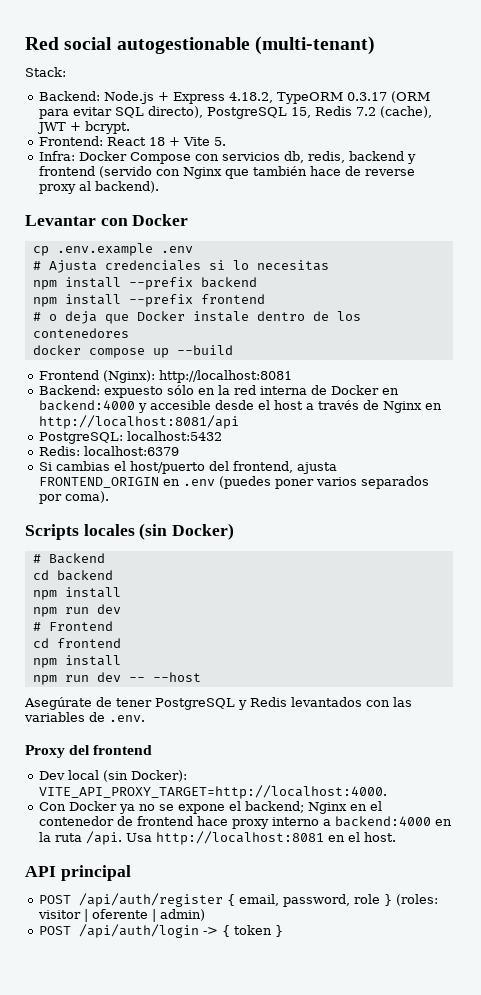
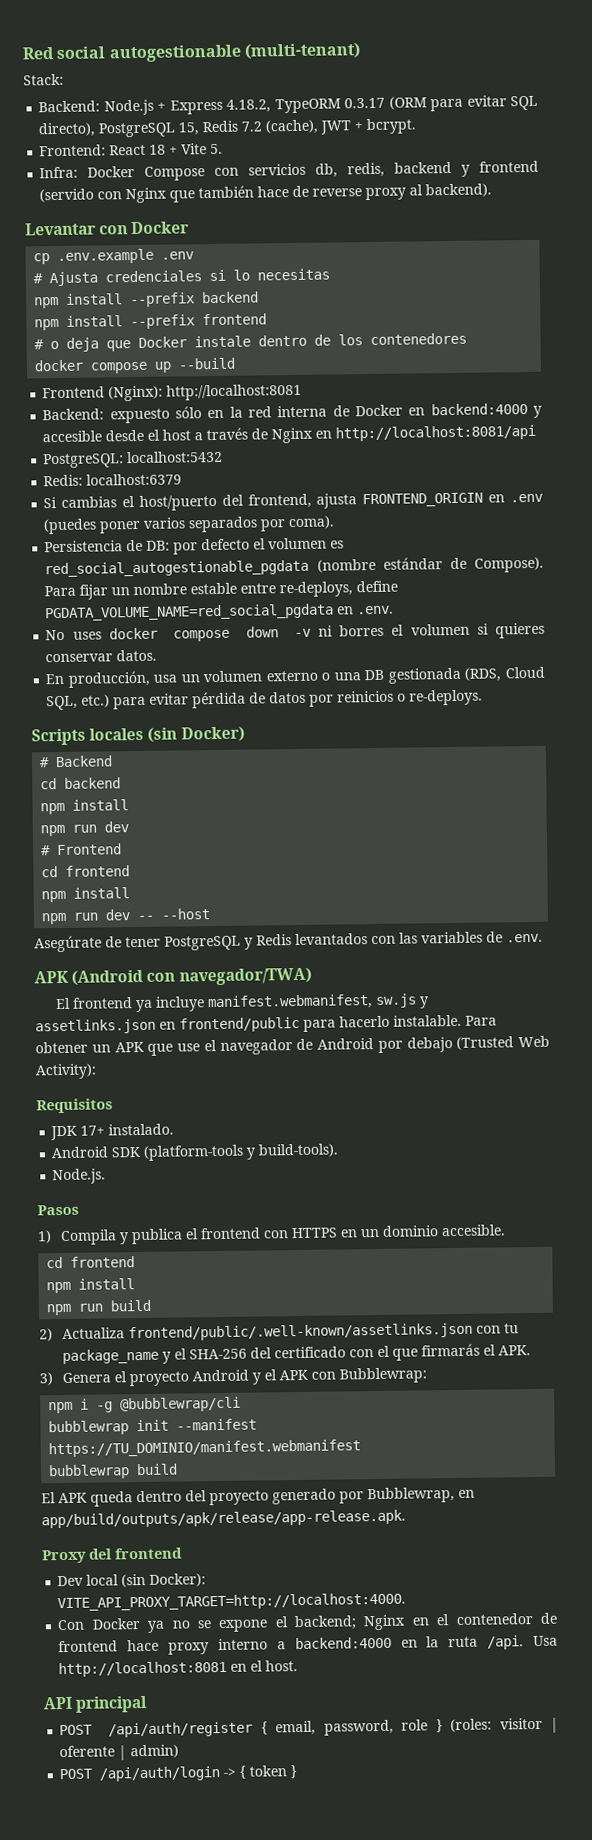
(109, 497) none -> [44,537,345,555] [44,556,544,578] [44,580,399,600] [44,603,395,622] [45,622,546,642] [45,649,158,663] [45,666,545,688] [46,689,484,711] // Persistencia de DB: por defecto el volumen es red_social_autogestionable_pgdata (nombre estándar de Compose). Para fijar un nombre estable entre re-deploys, define PGDATA_VOLUME_NAME=red_social_pgdata en .env. // No uses docker compose down -v ni borres el volumen si quieres conservar datos. // En producción, usa un volumen externo o una DB gestionada (RDS, Cloud SQL, etc.) para evitar pérdida de datos por reinicios o re-deploys.
(145, 718) none -> [34,967,312,986] [54,993,429,1013] [35,1014,497,1035] [35,1035,550,1056] [35,1063,97,1080] [36,1098,113,1114] [50,1123,175,1141] [51,1143,340,1161] [52,1168,107,1185] [37,1204,79,1216] [37,1224,506,1246] [46,1256,136,1269] [46,1278,136,1294] [46,1299,152,1316] [39,1322,519,1342] [61,1343,531,1365] [39,1367,427,1387] [48,1396,242,1414] [48,1418,258,1436] [48,1439,362,1458] [48,1463,179,1480] [41,1487,475,1507] [41,1509,406,1529] // APK (Android con navegador/TWA) // El frontend ya incluye manifest.webmanifest, sw.js y assetlinks.json en frontend/public para hacerlo instalable. Para obtener un APK que use el navegador de Android por debajo (Trusted Web Activity): // Requisitos // JDK 17+ instalado. // Android SDK (platform-tools y build-tools). // Node.js. // Pasos // 1) Compila y publica el frontend con HTTPS en un dominio accesible. // cd frontend // npm install // npm run build // 2) Actualiza frontend/public/.well-known/assetlinks.json con tu package_name y el SHA-256 del certificado con el que firmarás el APK. // 3) Genera el proyecto Android y el APK con Bubblewrap: // npm i -g @bubblewrap/cli // bubblewrap init --manifest https://TU_DOMINIO/manifest.webmanifest // bubblewrap build // El APK queda dentro del proyecto generado por Bubblewrap, en app/build/outputs/apk/release/app-release.apk.

